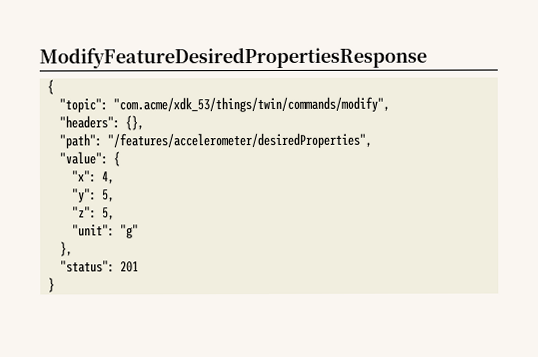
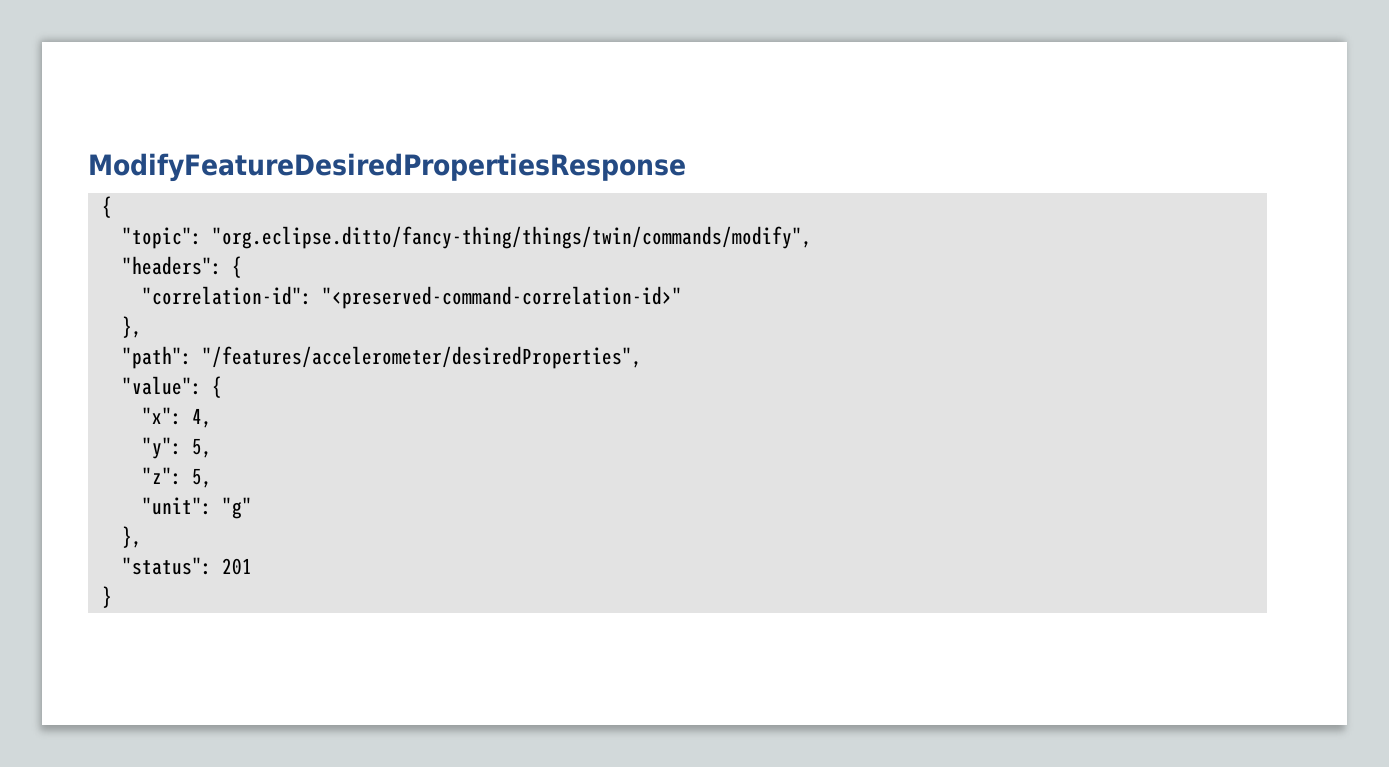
[113,96,391,113] "com.acme/xdk_53/things/twin/commands/modify", -> [211,226,812,249] "org.eclipse.ditto/fancy-thing/things/twin/commands/modify",
[125,115,145,131] {}, -> [231,256,242,278] [141,286,682,309] [121,316,142,338] { // "correlation-id": "<preserved-command-correlation-id>" // },

